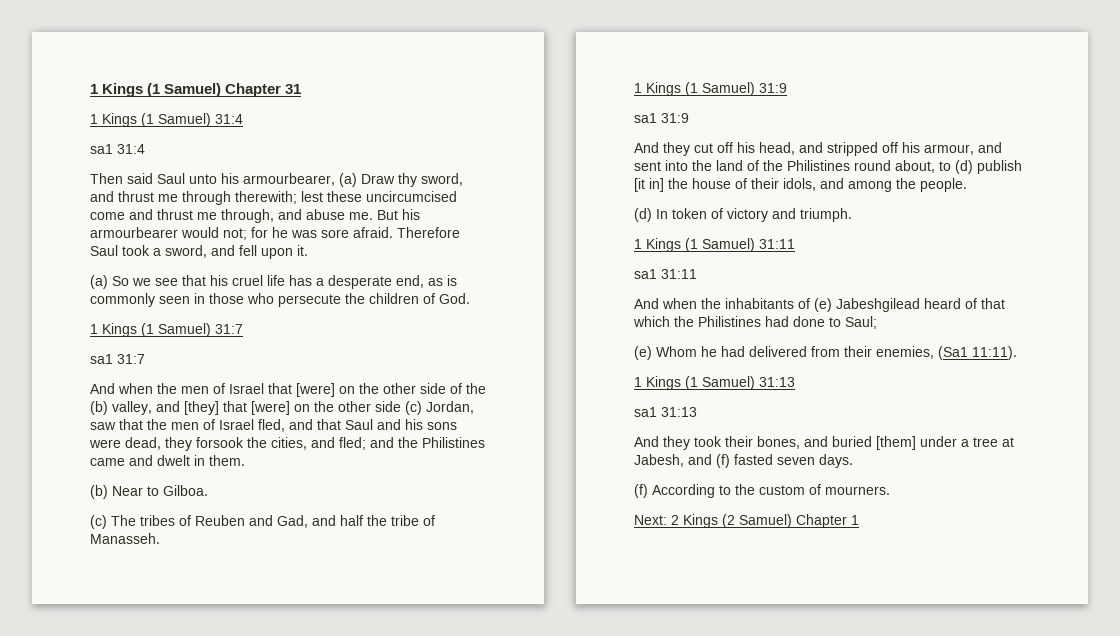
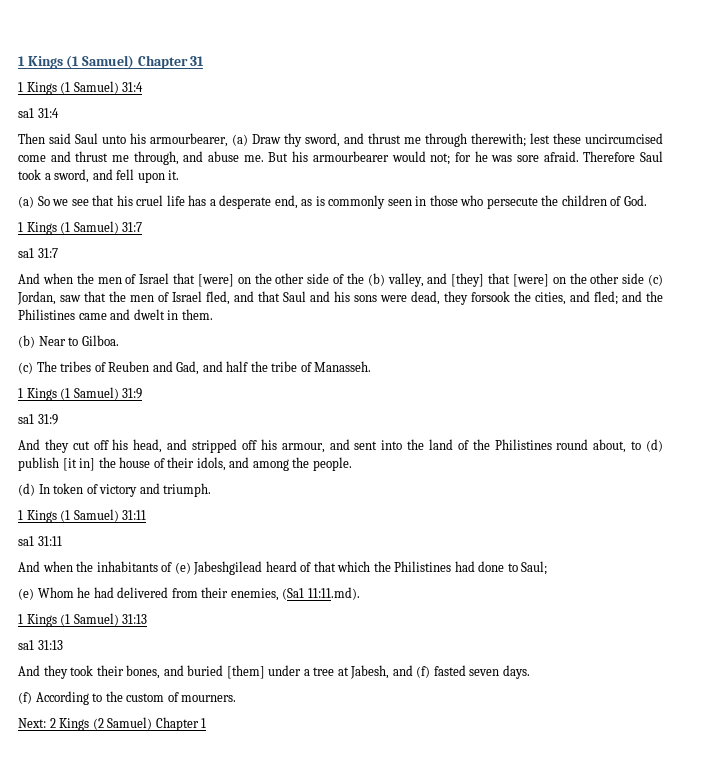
[972,346,1017,360] 11:11). -> [307,587,360,600] 11:11.md).

